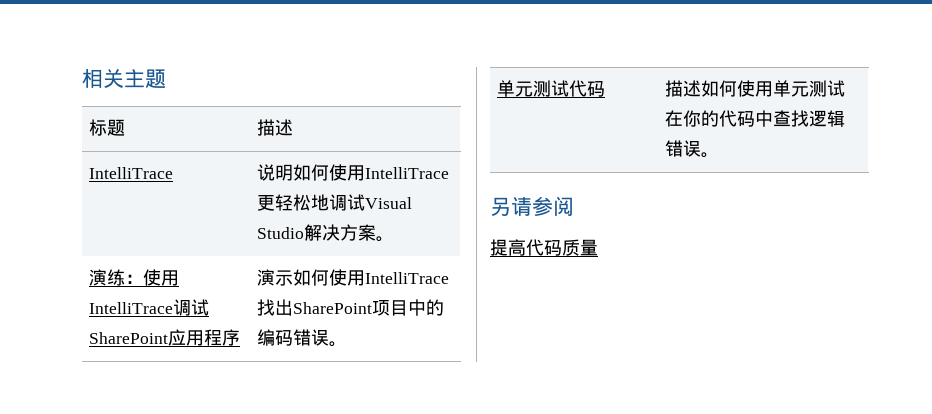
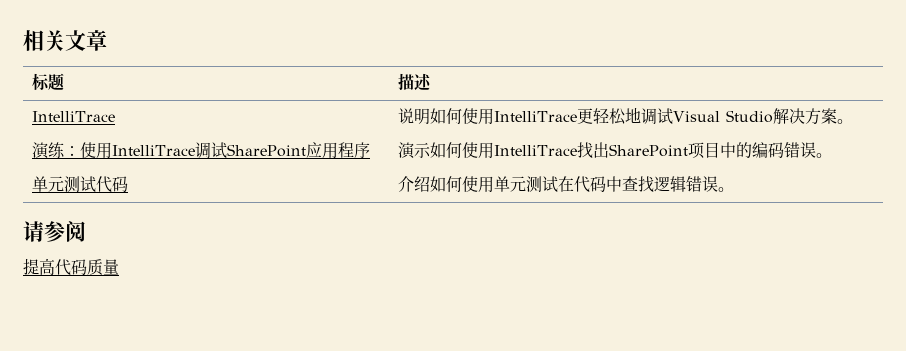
[124,69,166,89] 主题 -> [65,30,107,51] 文章
[665,80,702,97] 描述 -> [398,176,431,192] 介绍
[683,110,720,127] 你的 -> (575, 184) none
[490,197,511,216] 另 -> (735, 189) none

